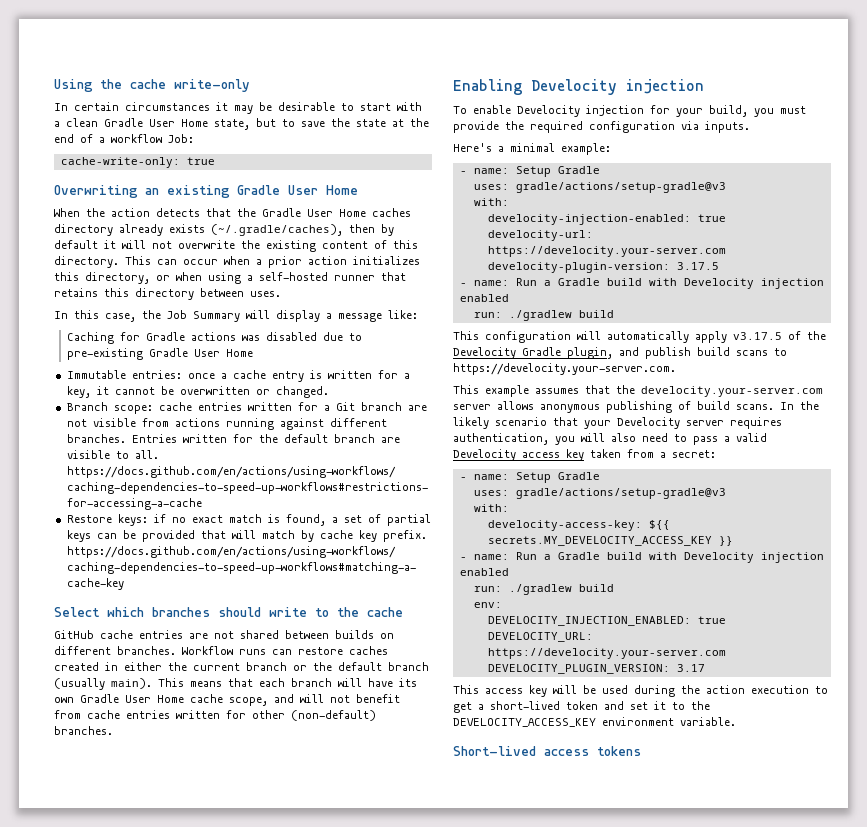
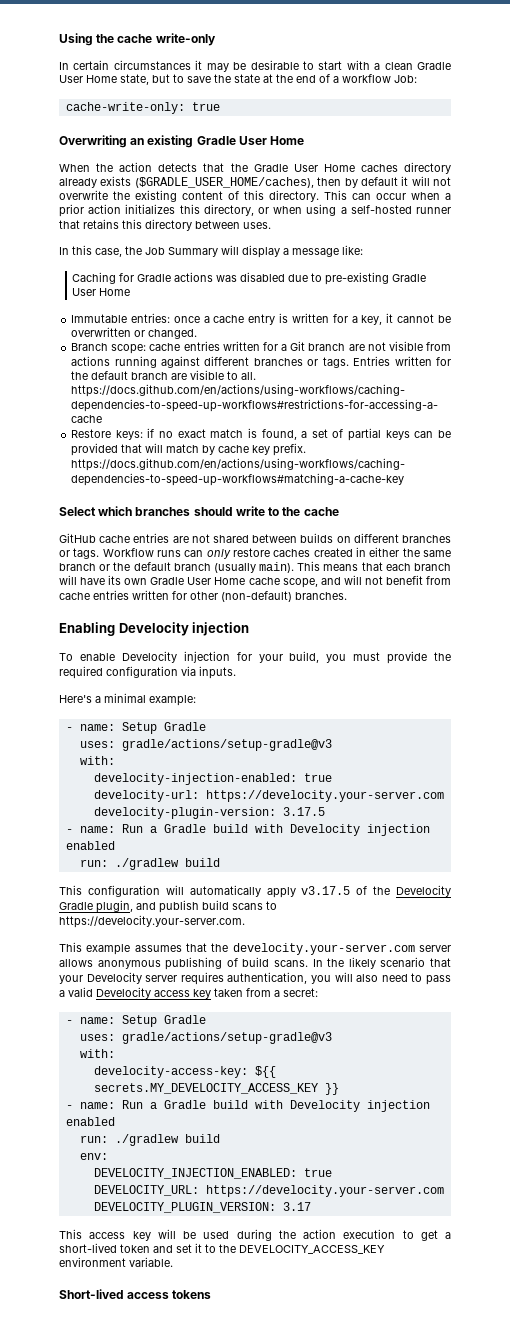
[211,224,343,236] (~/.gradle/caches), -> [134,177,314,188] ($GRADLE_USER_HOME/caches),
[66,434,126,443] branches. -> [253,357,349,368] branches or tags.
[117,646,176,655] branches. -> [401,535,451,543] [59,548,100,559] branches or tags.
(292, 652) none -> [206,549,231,559] only
[193,663,240,671] current -> [422,550,451,557] same

